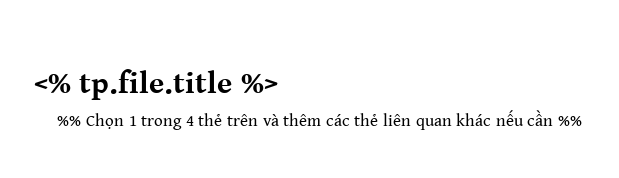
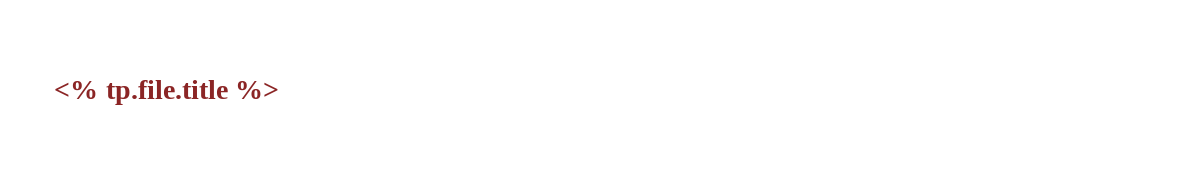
[57,110,582,130] // %% Chọn 1 trong 4 thẻ trên và thêm các thẻ liên quan khác nếu cần %% -> (280, 90) none

